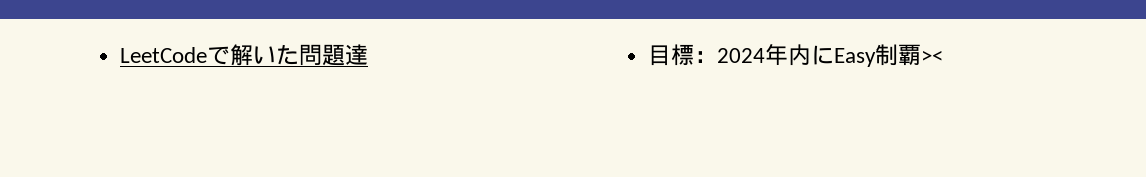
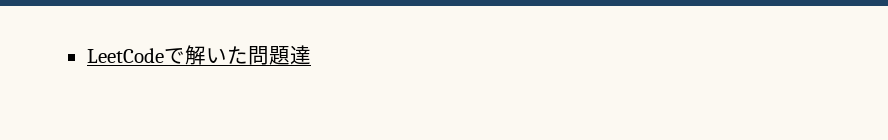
[648,44,944,67] // 目標：2024年内にEasy制覇>< -> (311, 55) none

